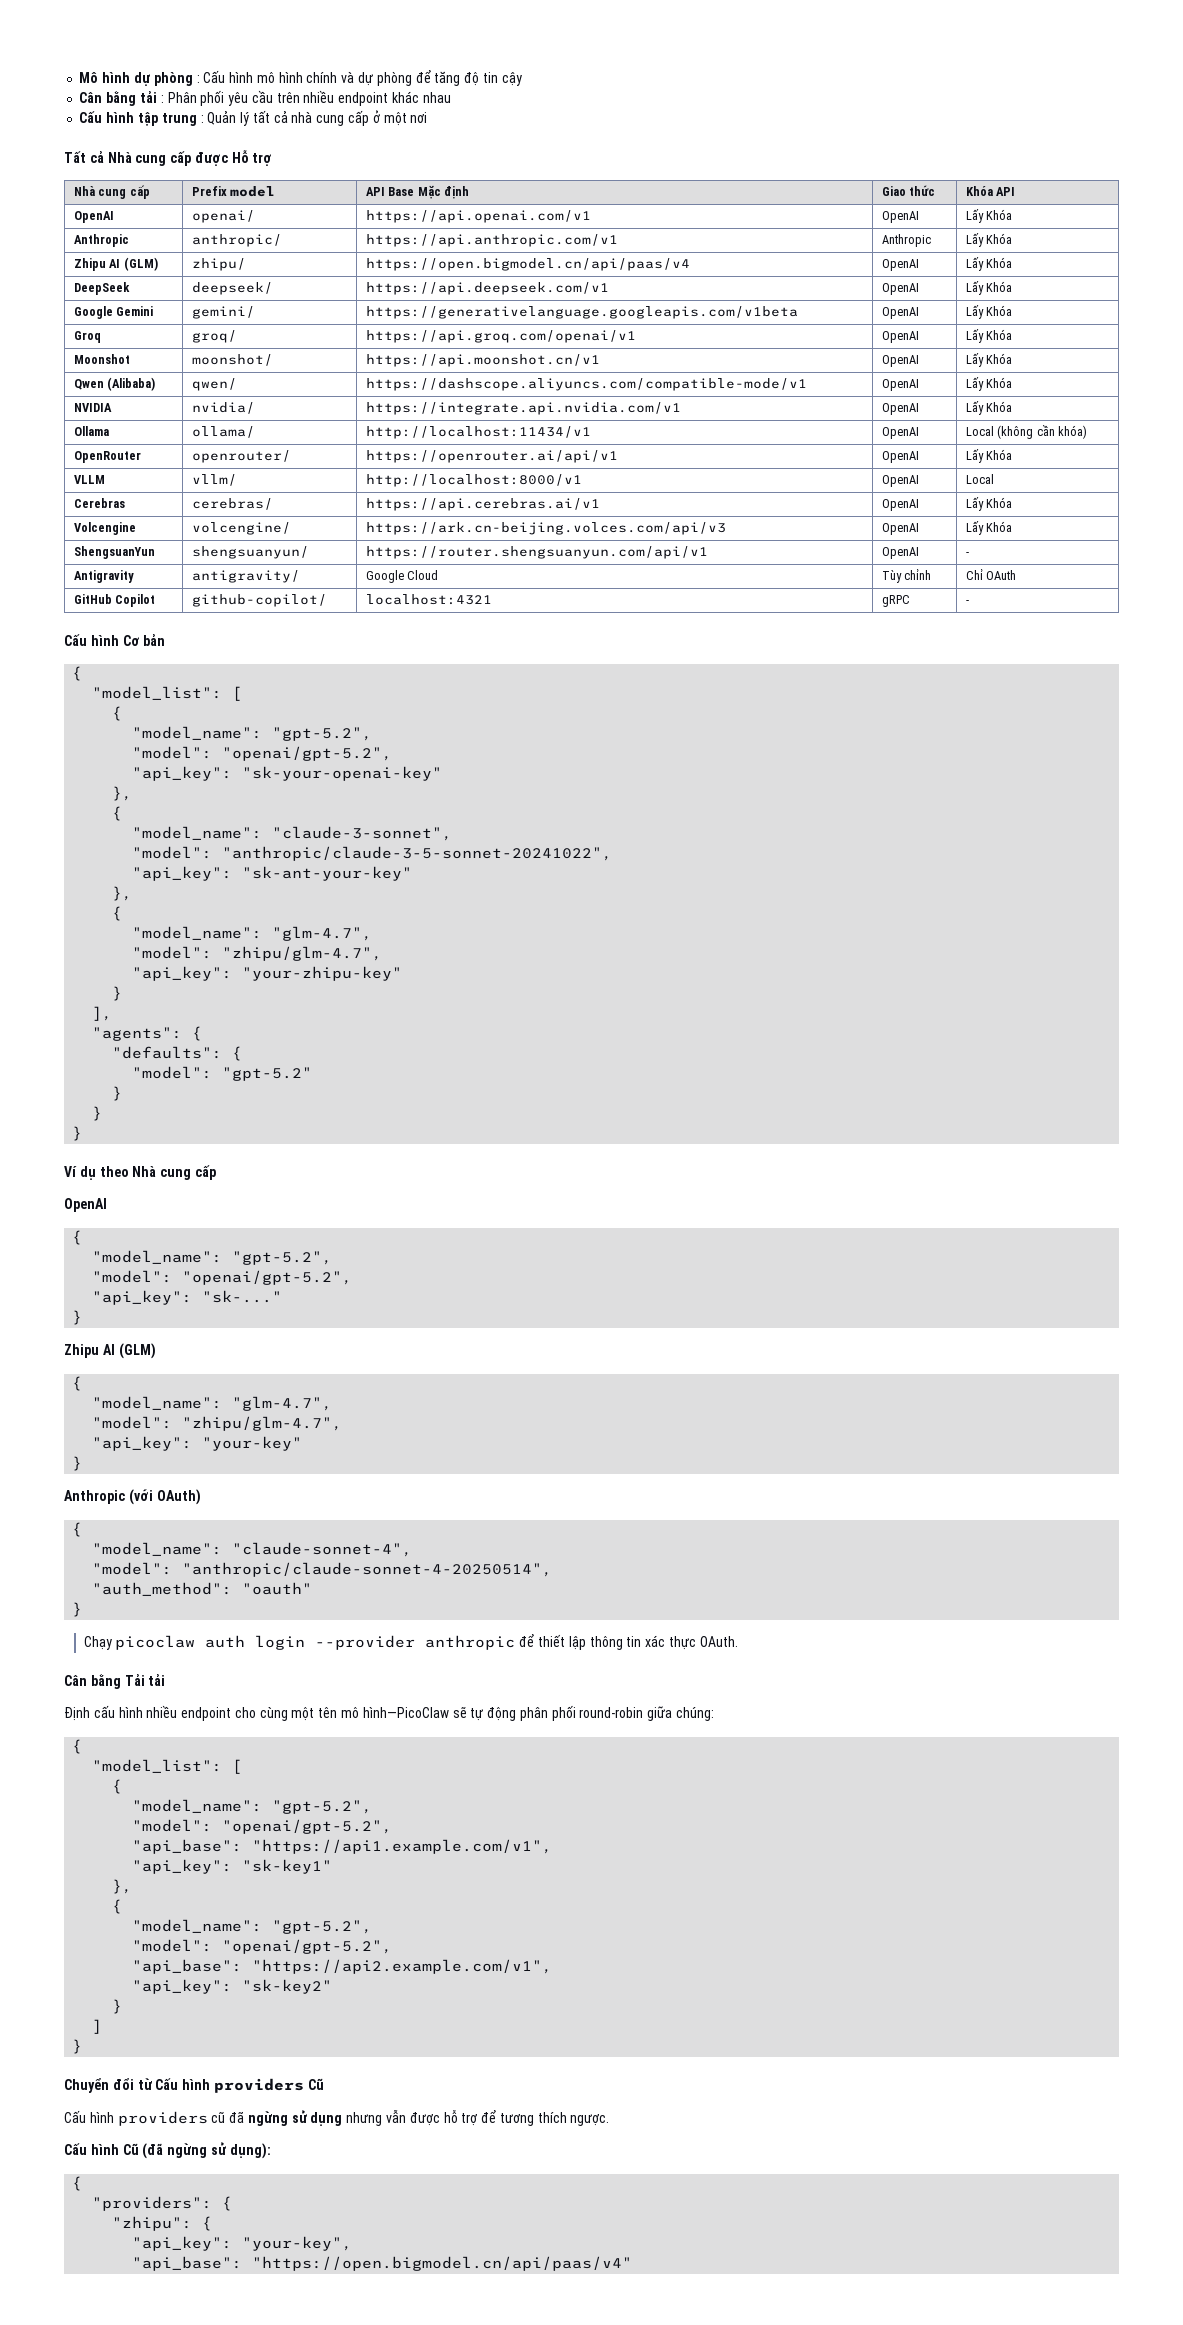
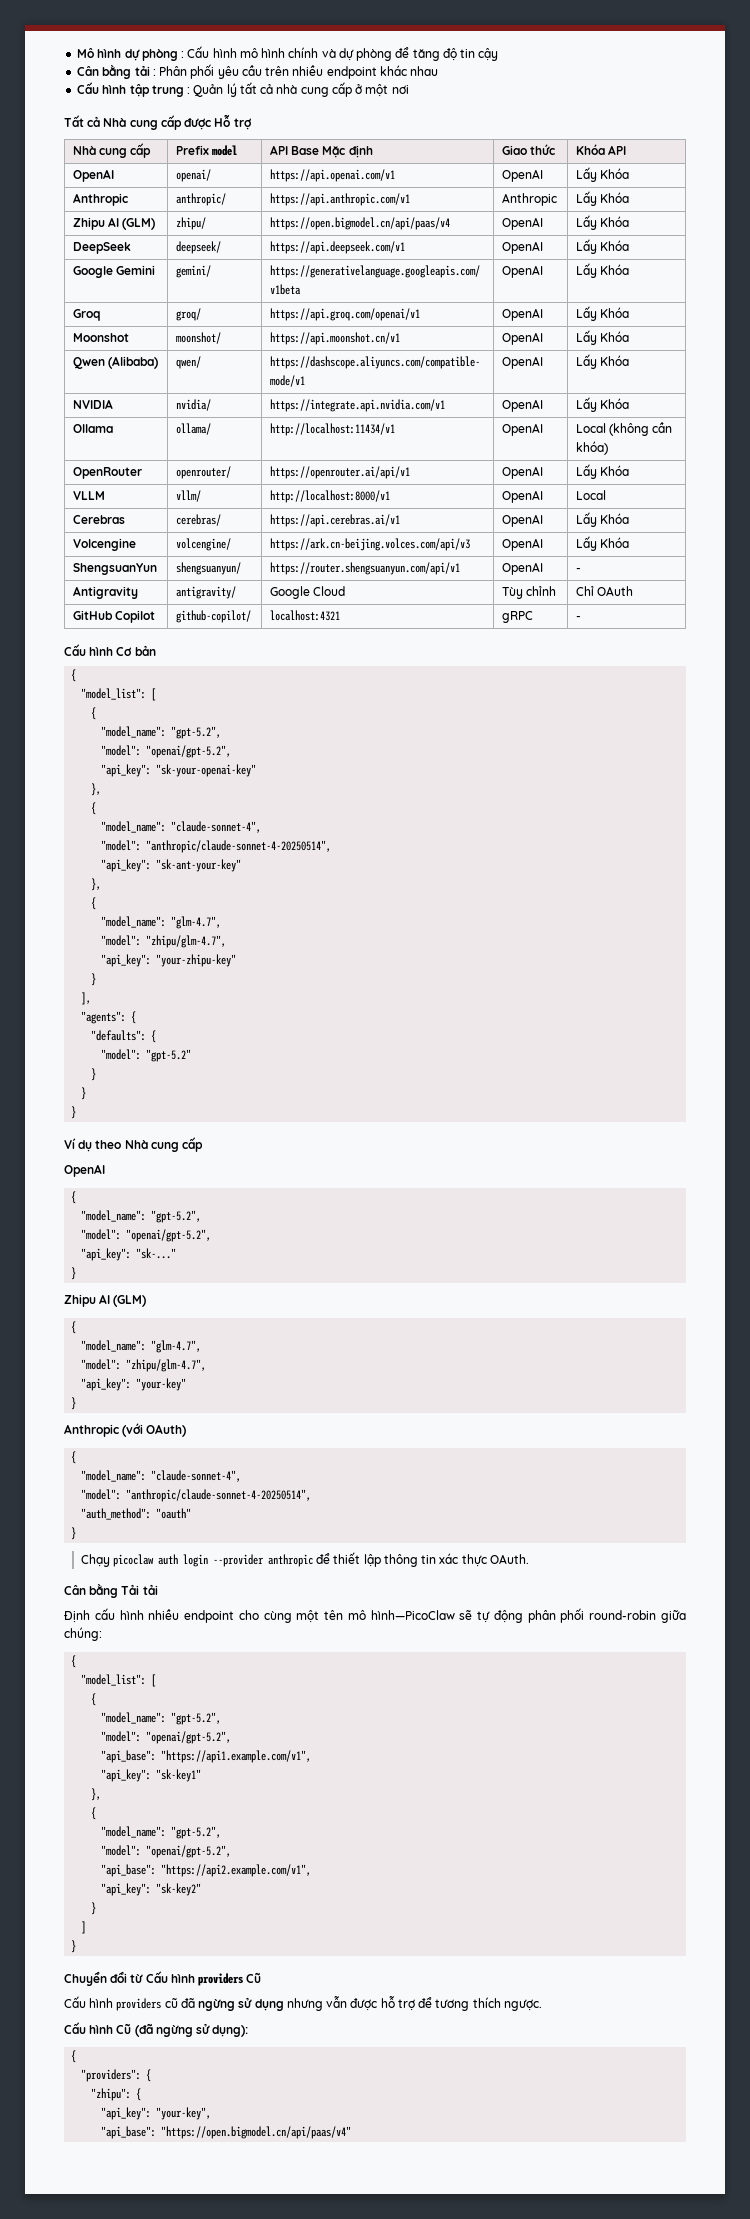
[272,826,453,841] [132,846,613,861] "claude-3-sonnet", // "model": "anthropic/claude-3-5-sonnet-20241022", -> [171,821,262,833] [101,840,332,853] "claude-sonnet-4", // "model": "anthropic/claude-sonnet-4-20250514",

